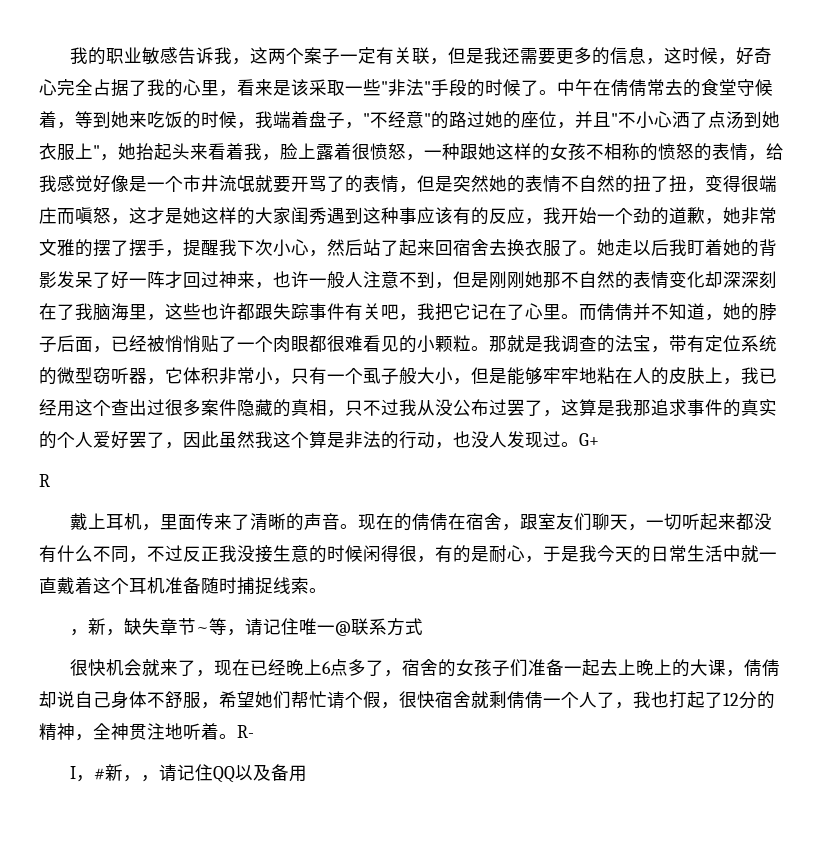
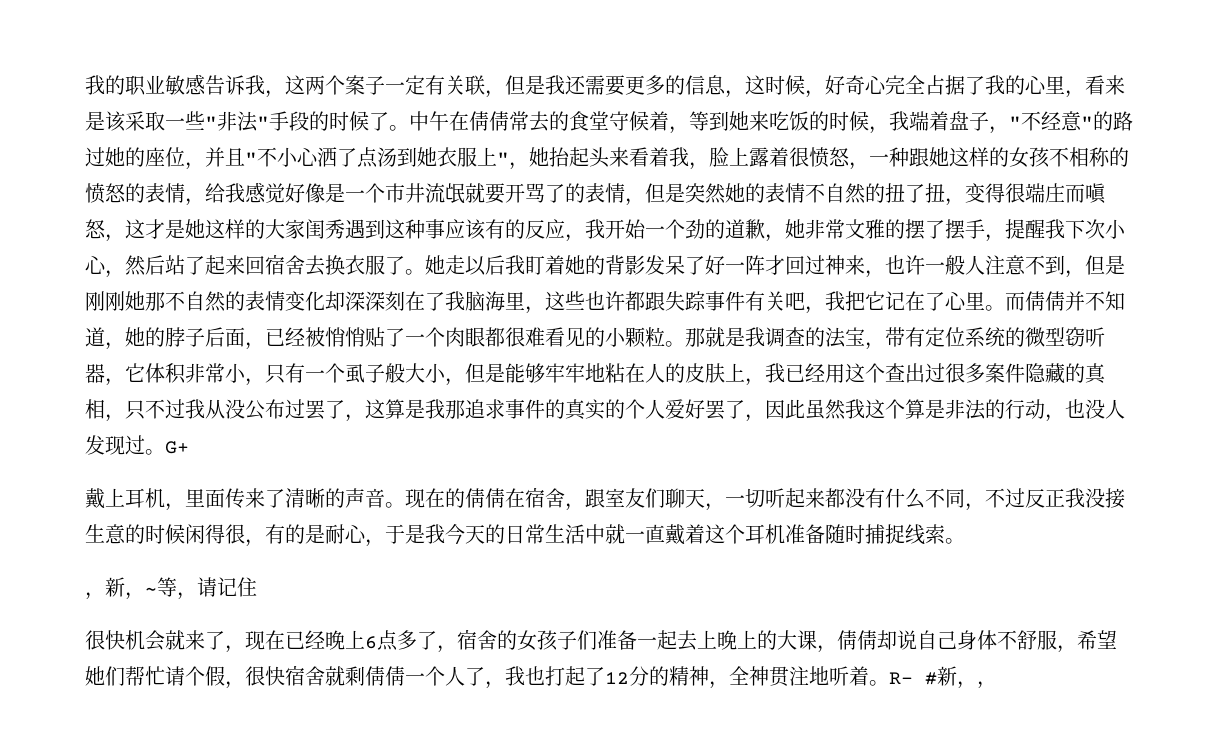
[39,474,50,487] // R -> (189, 447) none
[124,618,197,635] 缺失章节 -> (145, 596) none
[299,618,424,636] 唯一@联系方式 -> (257, 587) none
[70,766,95,782] // I， -> (913, 678) none
[159,764,308,783] 请记住QQ以及备用 -> (997, 685) none

